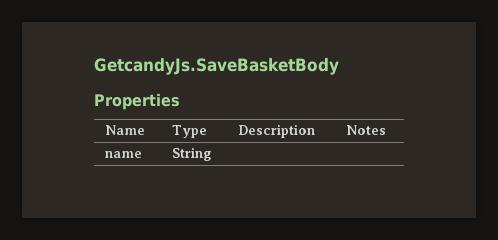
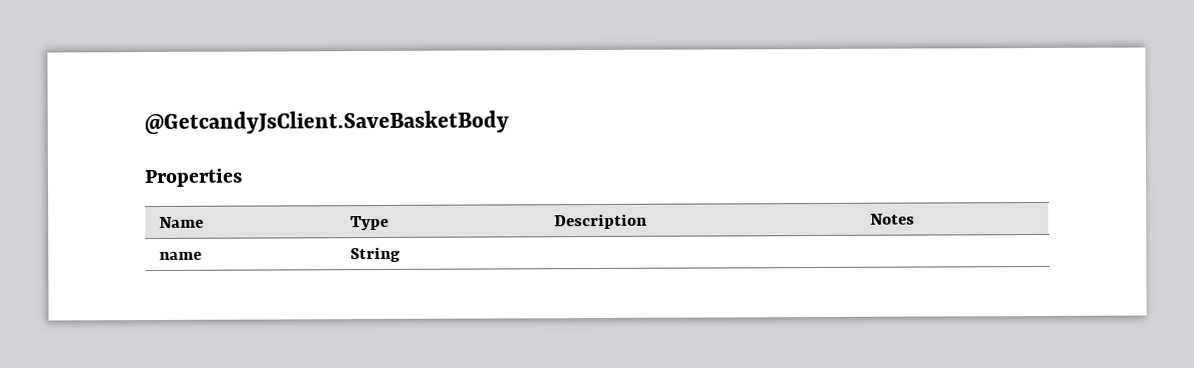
[94,58,339,75] GetcandyJs.SaveBasketBody -> [144,110,509,135] @GetcandyJsClient.SaveBasketBody

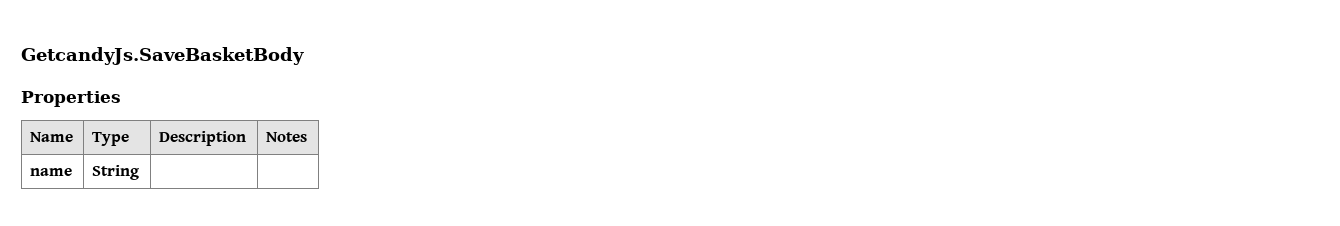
[144,110,509,135] @GetcandyJsClient.SaveBasketBody -> [21,47,304,65] GetcandyJs.SaveBasketBody

